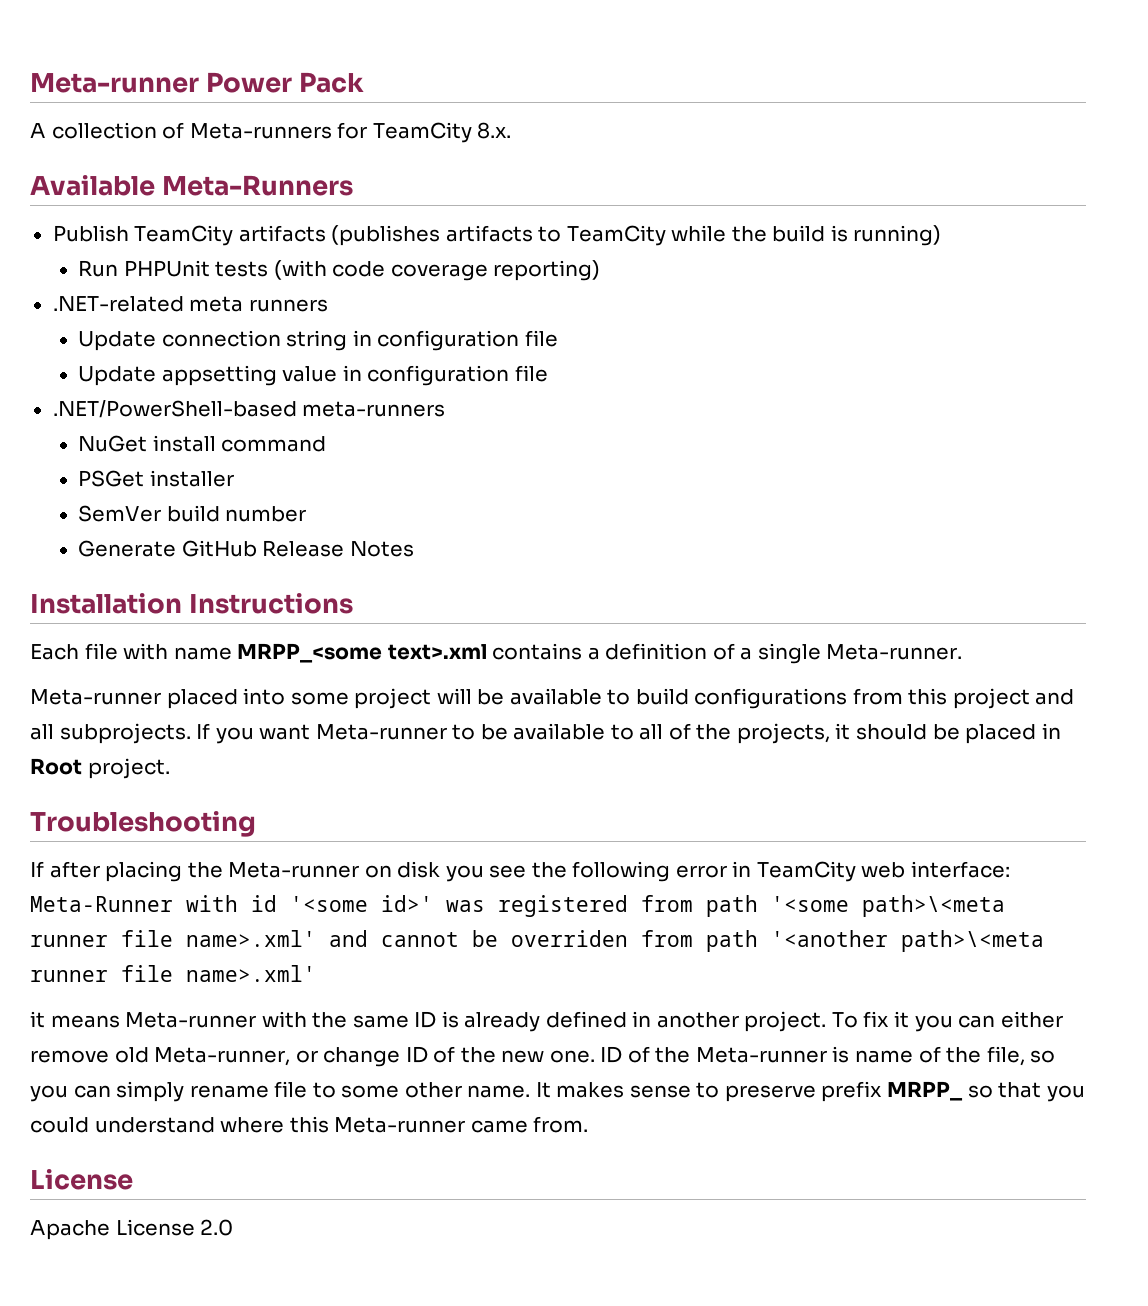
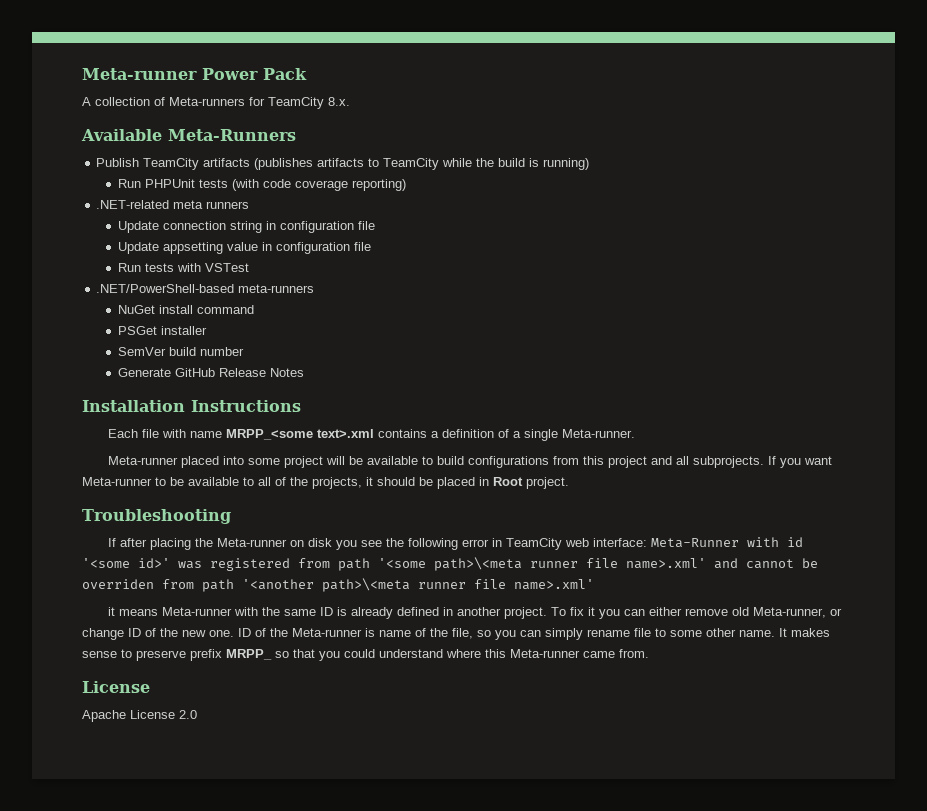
(548, 373) none -> [118,263,250,272] // Run tests with VSTest

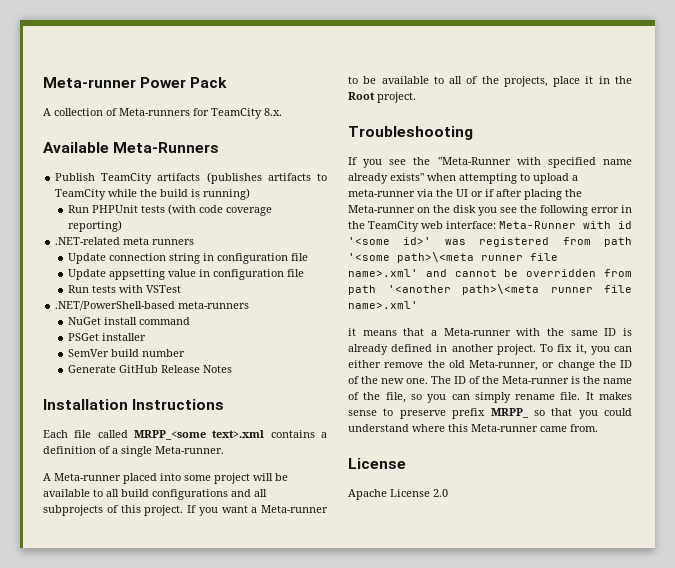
[161,429,222,438] with name -> [97,430,128,438] called
(635, 433) none -> [43,473,51,481] A
(433, 460) none -> [106,489,119,497] all
[552,456,764,468] from this project and all subprojects. -> [231,489,267,497] [43,505,184,516] and all subprojects of this project.
(832, 460) none -> [251,507,258,513] a
[366,477,489,489] it should be placed in -> [553,76,632,87] place it in the
(116, 542) none -> [363,157,632,168] [348,173,578,184] [348,189,494,197] you see the "Meta-Runner with specified name already exists" when attempting to upload a meta-runner via the UI or if
(304, 543) none -> [433,205,450,213] the
(502, 542) none -> [348,221,365,229] the
[82,579,154,589] overriden -> [526,269,597,277] overridden
(158, 612) none -> [403,328,437,336] that a
[587,607,595,616] it -> [575,344,587,355] it,
(728, 612) none -> [427,360,445,368] the
(124, 634) none -> [598,360,616,368] the
(234, 633) none -> [431,376,451,384] The
(375, 632) none -> [583,376,600,384] the
[634,628,775,637] file to some other name. -> [560,392,581,400] file.

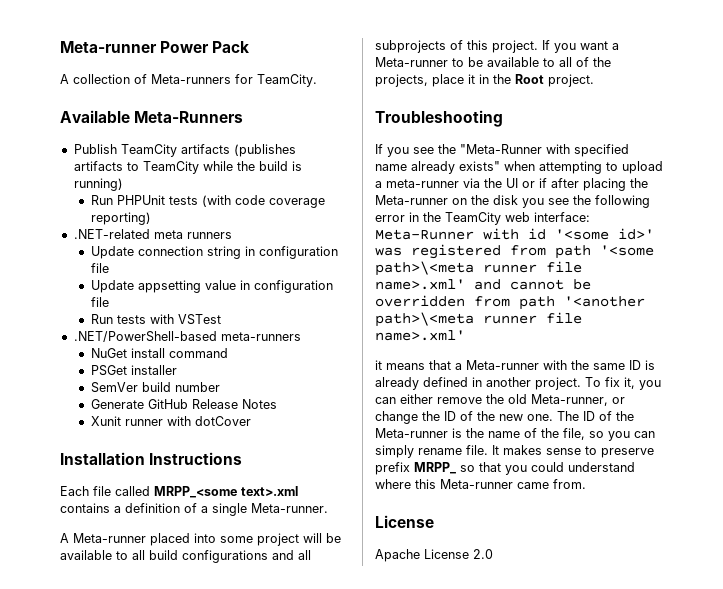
[211,108,282,119] TeamCity 8.x. -> [257,74,317,87] TeamCity.
(232, 369) none -> [90,416,251,426] // Xunit runner with dotCover

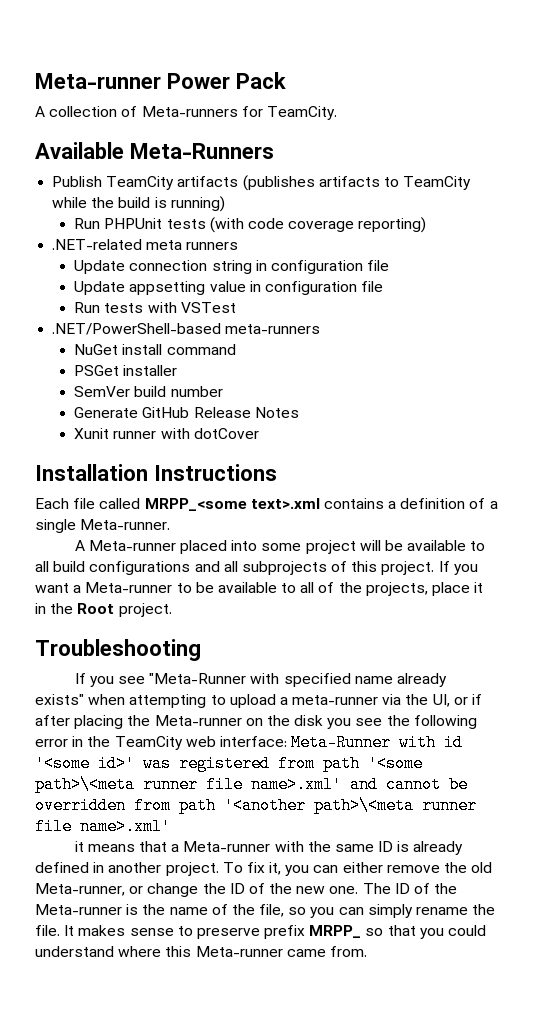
[438,144,456,154] the -> (145, 680) none
[506,178,518,188] UI -> [432,694,450,707] UI,
(462, 451) none -> [472,904,496,915] the
[375,515,434,528] [375,549,493,562] // License // Apache License 2.0 -> (367, 951) none

